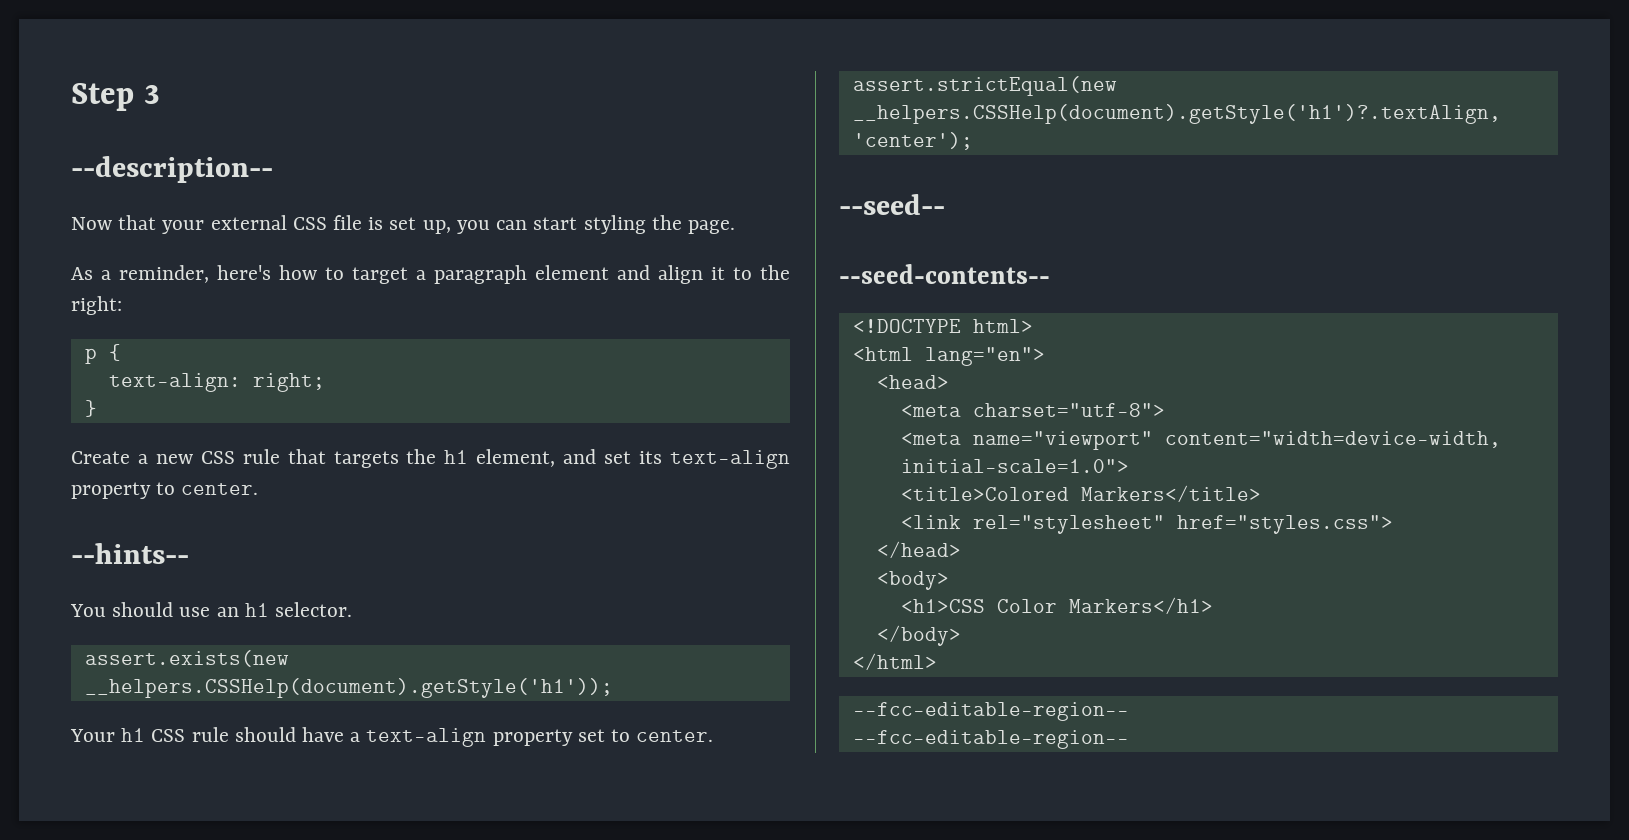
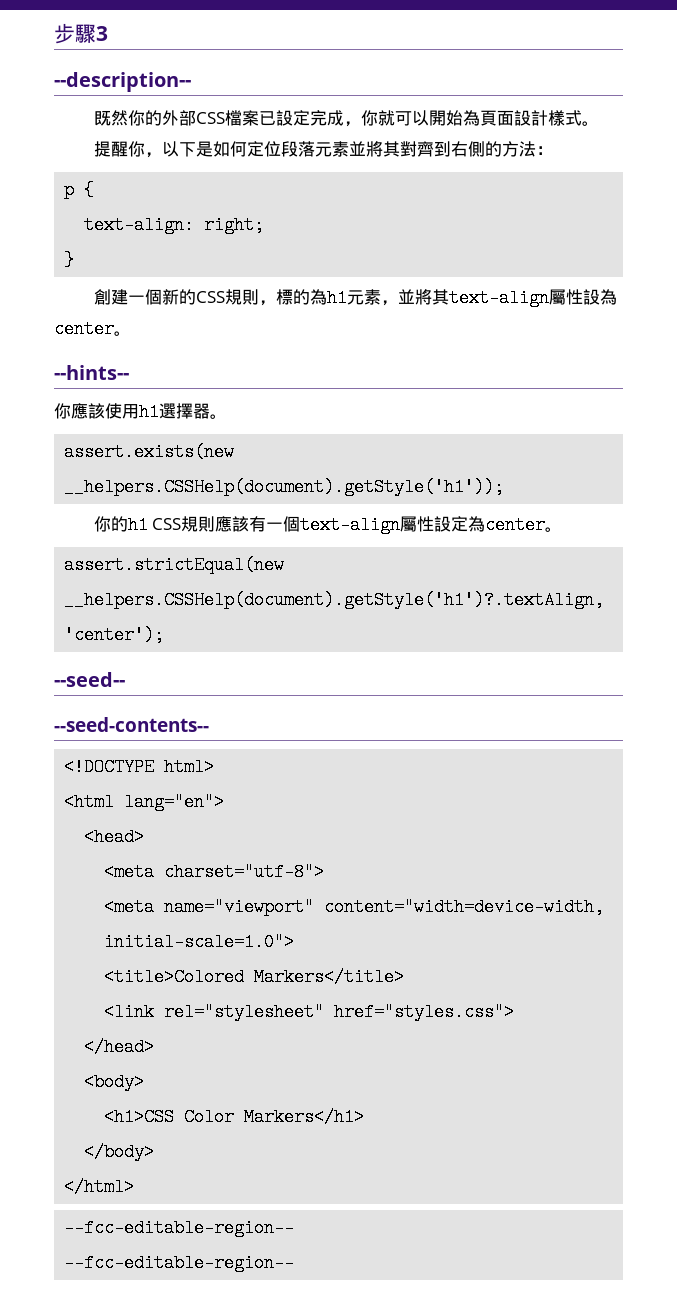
[71,83,134,111] Step -> [54,23,96,44] 步驟
[71,215,735,234] [71,265,790,284] [71,296,122,315] Now that your external CSS file is set up, you can start styling the page. // As a reminder, here's how to target a paragraph element and align it to the right: -> [93,110,599,127] [93,141,553,158] 既然你的外部CSS檔案已設定完成，你就可以開始為頁面設計樣式。 // 提醒你，以下是如何定位段落元素並將其對齊到右側的方法：
[71,449,790,469] [71,482,259,499] [71,543,189,564] [70,602,353,617] Create a new CSS rule that targets the h1 element, and set its text-align property to center. // --hints-- // You should use an h1 selector. -> [93,289,617,307] [54,320,131,338] [54,365,129,380] [54,403,227,421] 創建一個新的CSS規則，標的為h1元素，並將其text-align屬性設為center。 // --hints-- // 你應該使用h1選擇器。
[70,729,115,742] Your -> [93,516,128,532] 你的
[191,727,714,747] rule should have a text-align property set to center. -> [181,516,563,534] 規則應該有一個text-align屬性設定為center。

